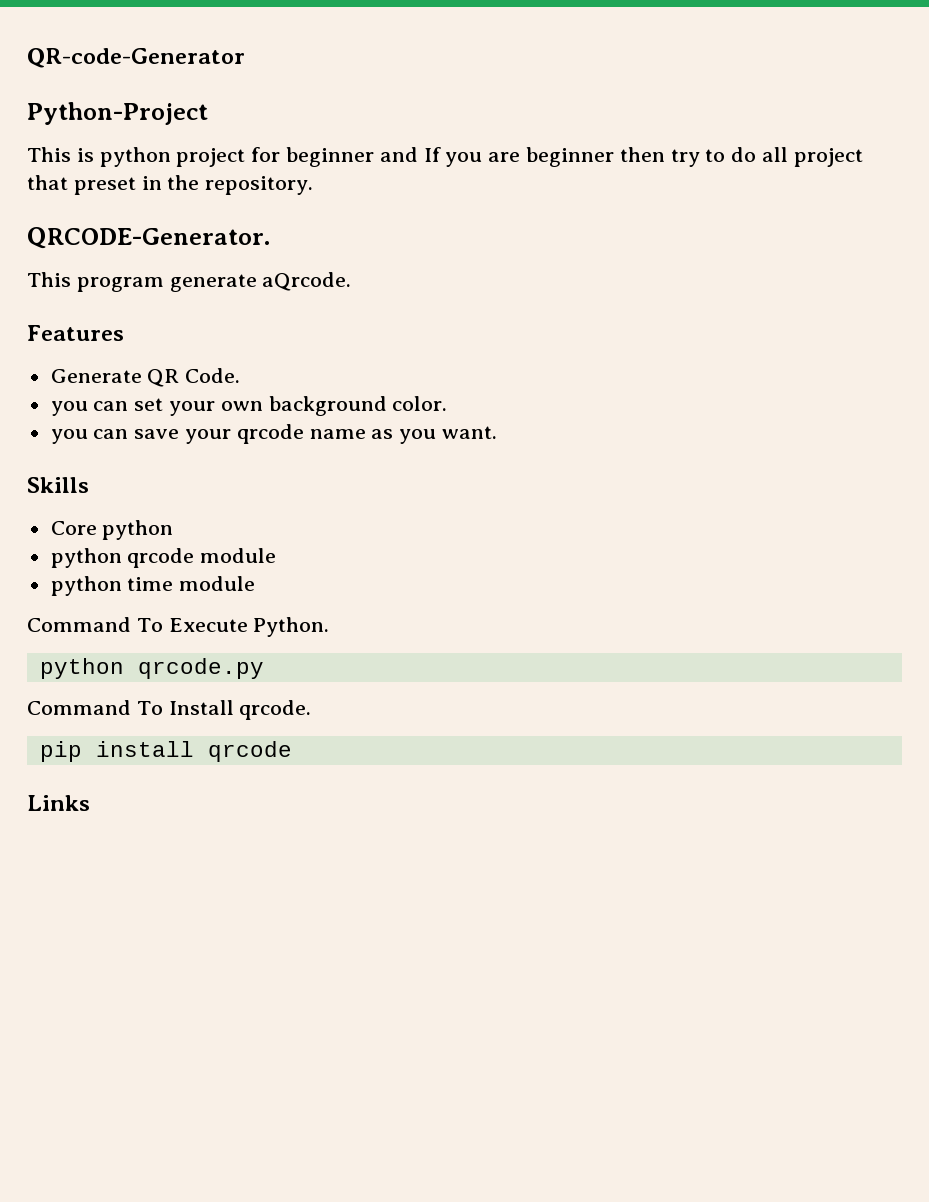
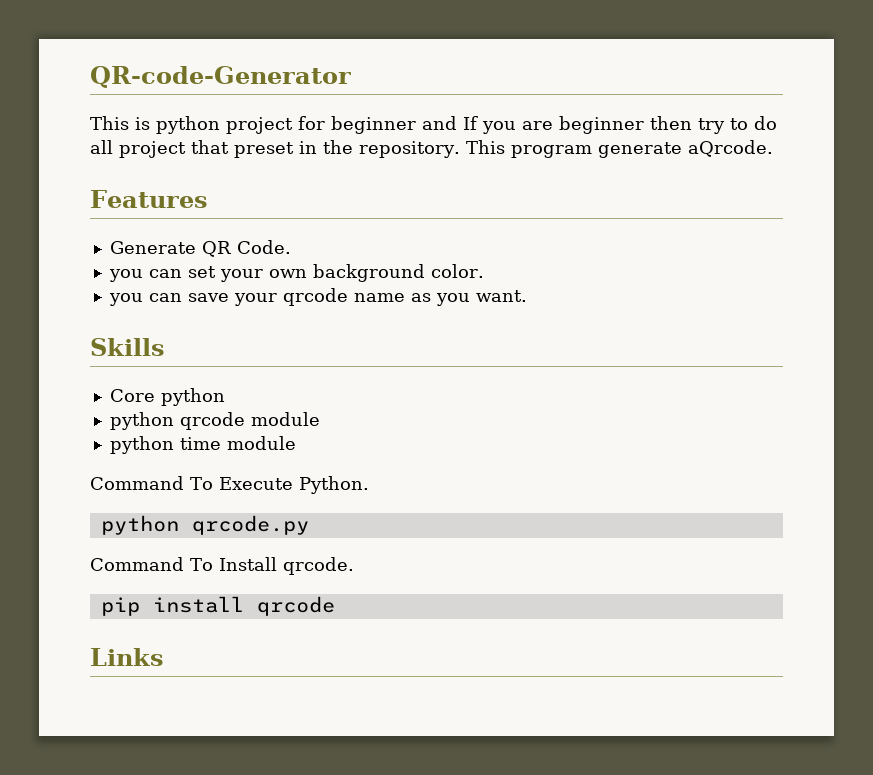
[27,102,208,125] // Python-Project -> (351, 77) none
[27,227,270,249] // QRCODE-Generator. // -> (460, 149) none

